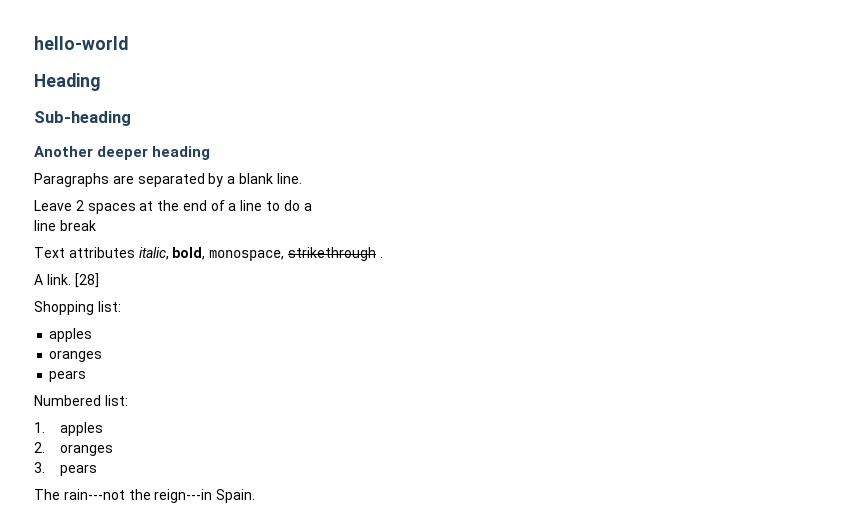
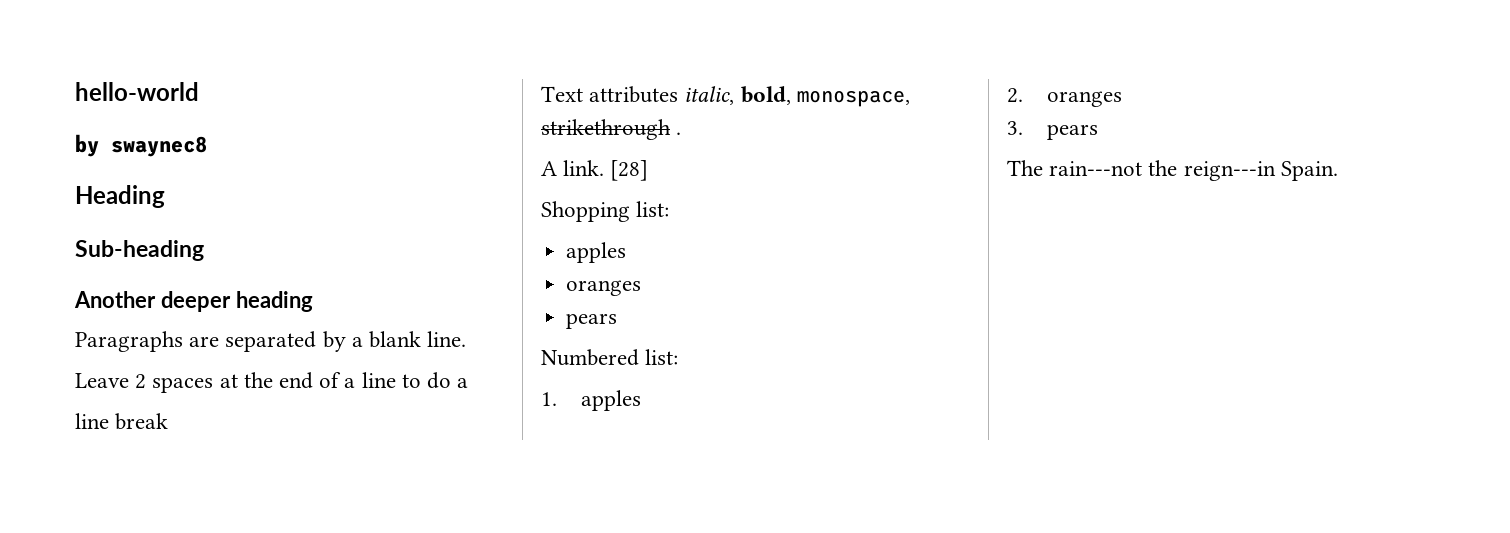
(128, 43) none -> [75,134,207,157] // by swaynec8

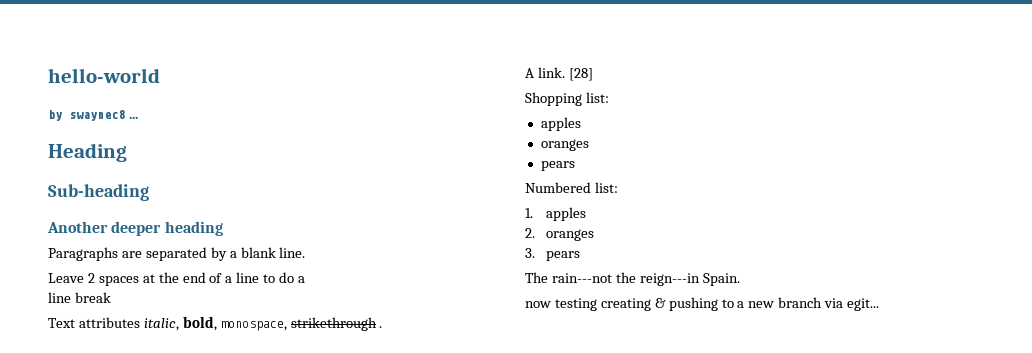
(207, 146) none -> [128,116,138,119] ...
(1338, 171) none -> [525,297,880,311] // now testing creating & pushing to a new branch via egit...

